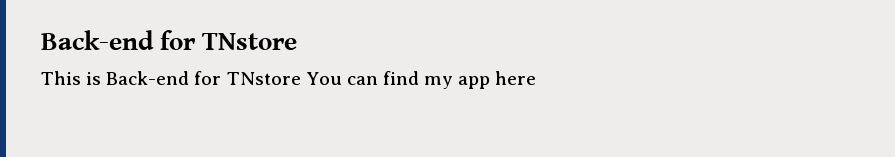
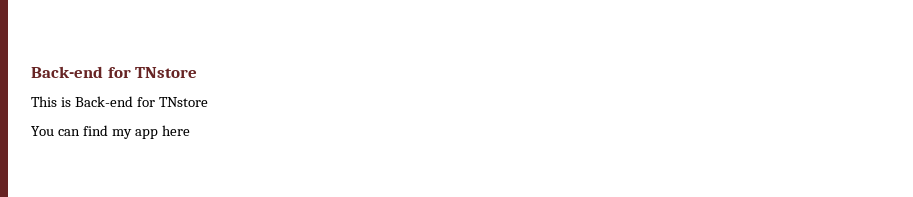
(301, 78) none -> (208, 102) //

